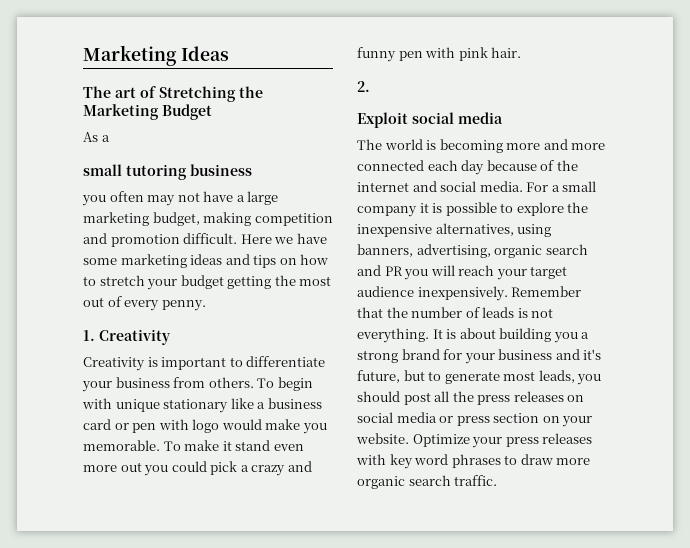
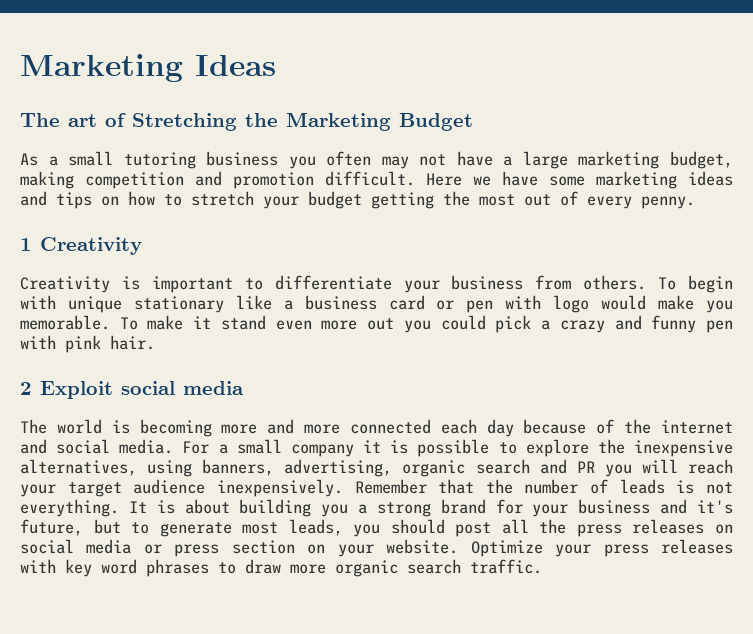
(110, 138) // -> (58, 161) none
(252, 170) // -> (279, 158) none
[83,330,95,341] 1. -> [20,238,32,251] 1
[357,81,370,92] 2. // -> [20,382,32,395] 2

